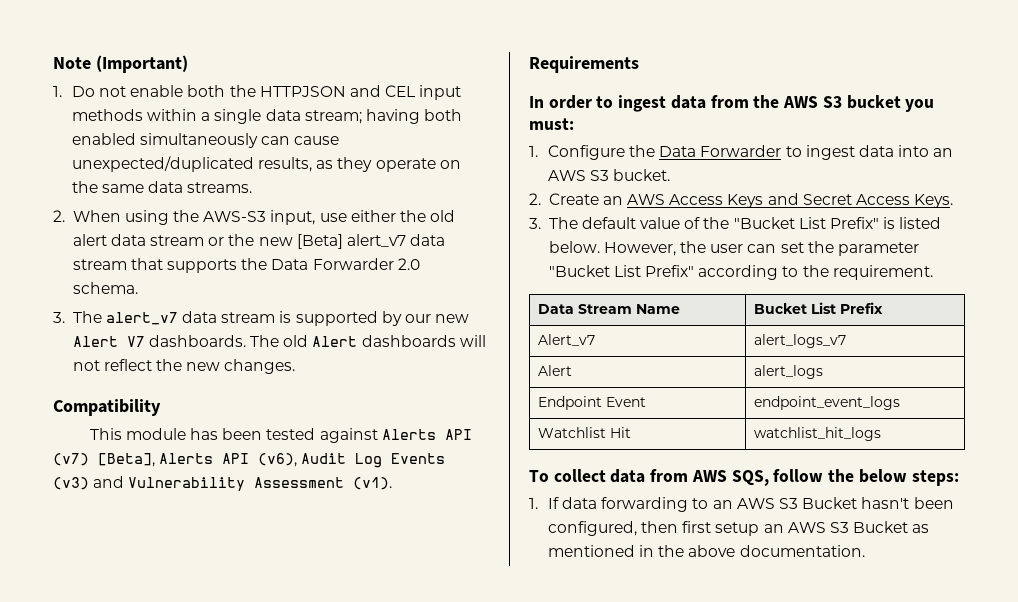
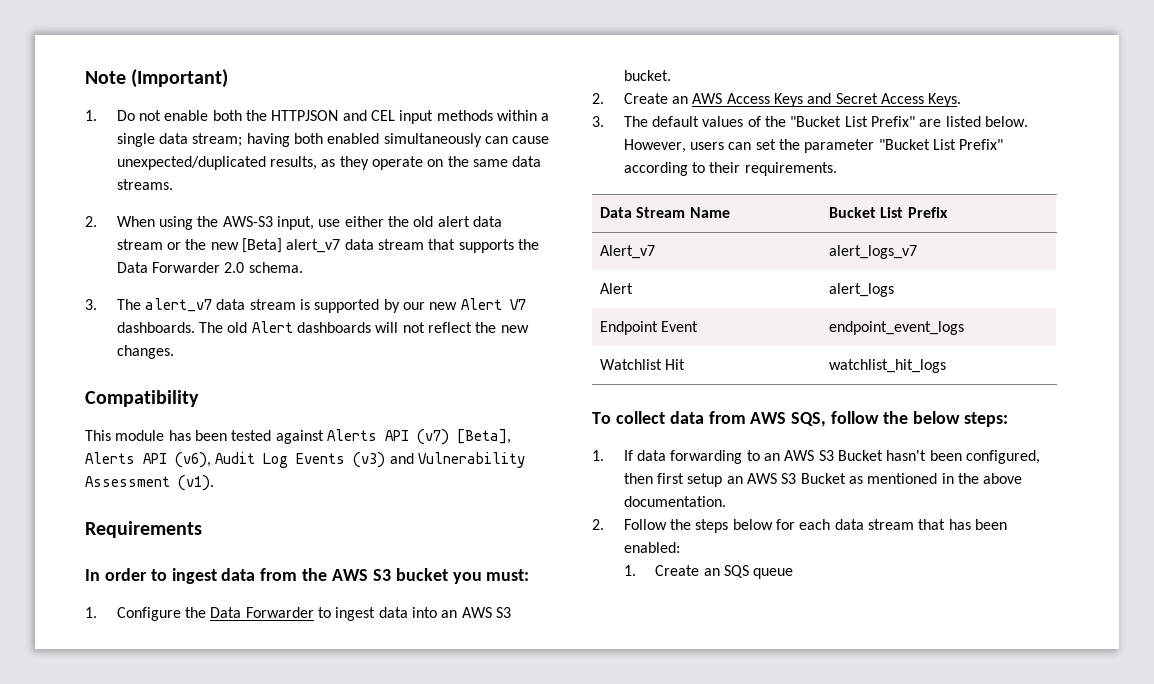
[640,217,681,229] value -> [702,116,744,127] values
[883,217,896,229] is -> [919,119,942,127] are
[680,241,744,253] the user -> [689,142,724,150] users
[802,265,933,280] the requirement. -> [709,162,837,176] their requirements.
(865, 551) none -> [592,519,1007,533] [623,542,680,553] [623,565,794,579] // 2. Follow the steps below for each data stream that has been enabled: // 1. Create an SQS queue

